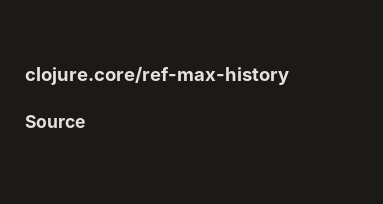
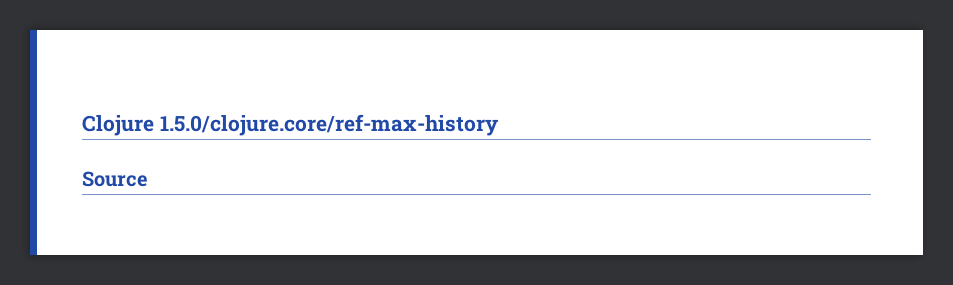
[25,66,289,85] clojure.core/ref-max-history -> [82,114,499,136] Clojure 1.5.0/clojure.core/ref-max-history

